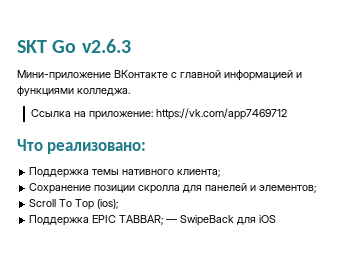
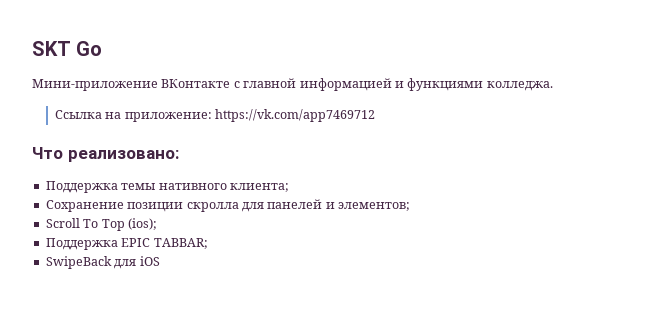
[81,39,131,53] v2.6.3 -> (103, 48) none
[166,219,178,223] — -> (208, 243) //

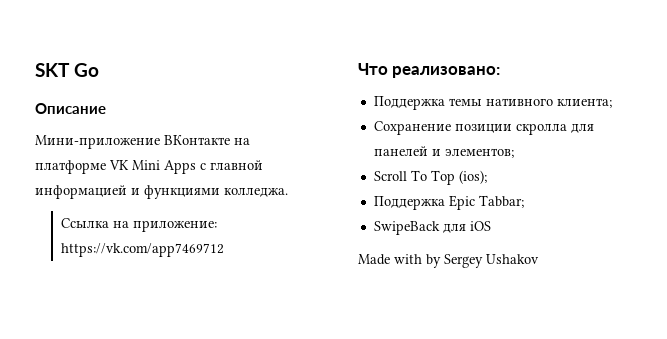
(103, 48) none -> [35,103,106,114] // Описание
(231, 83) none -> [234,138,250,145] [35,160,196,174] на платформе VK Mini Apps
[121,238,208,249] EPIC TABBAR; -> [448,195,524,210] Epic Tabbar;
(160, 261) none -> [358,254,539,268] // Made with by Sergey Ushakov

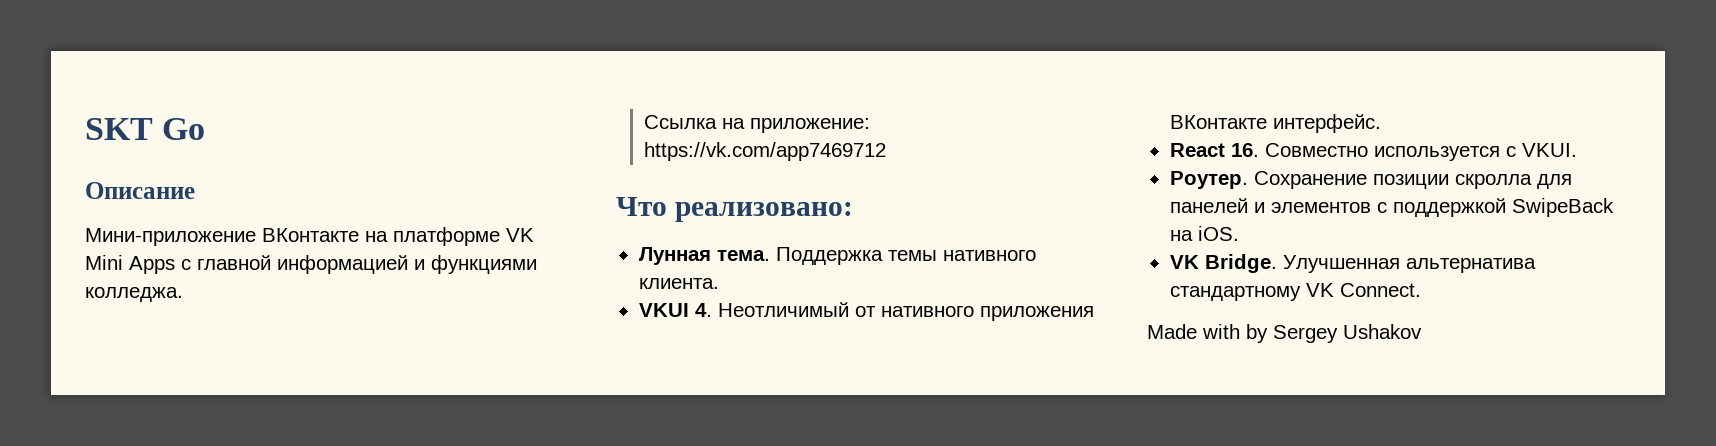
(501, 72) none -> [638,247,770,265] Лунная тема.
[556,98,612,108] клиента; // -> [638,278,719,289] [638,302,1094,321] [1169,114,1381,133] [1169,143,1577,161] [1169,171,1248,189] клиента. // VKUI 4. Неотличимый от нативного приложения ВКонтакте интерфейс. // React 16. Совместно используется с VKUI. // Роутер.
[444,148,514,158] [373,170,487,185] [373,195,524,210] [373,221,491,235] элементов; // Scroll To Top (ios); // Поддержка Epic Tabbar; // SwipeBack для iOS -> [1270,198,1614,217] [1169,226,1239,241] [1169,254,1536,273] [1169,283,1421,301] элементов с поддержкой SwipeBack на iOS. // VK Bridge. Улучшенная альтернатива стандартному VK Connect.

